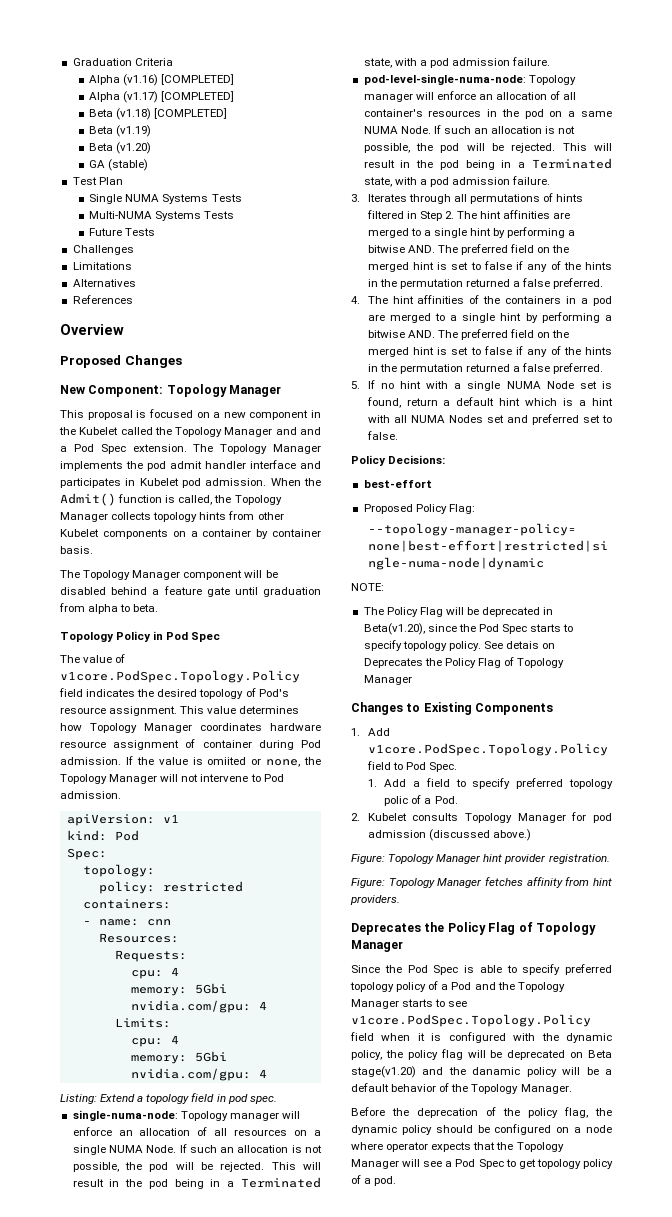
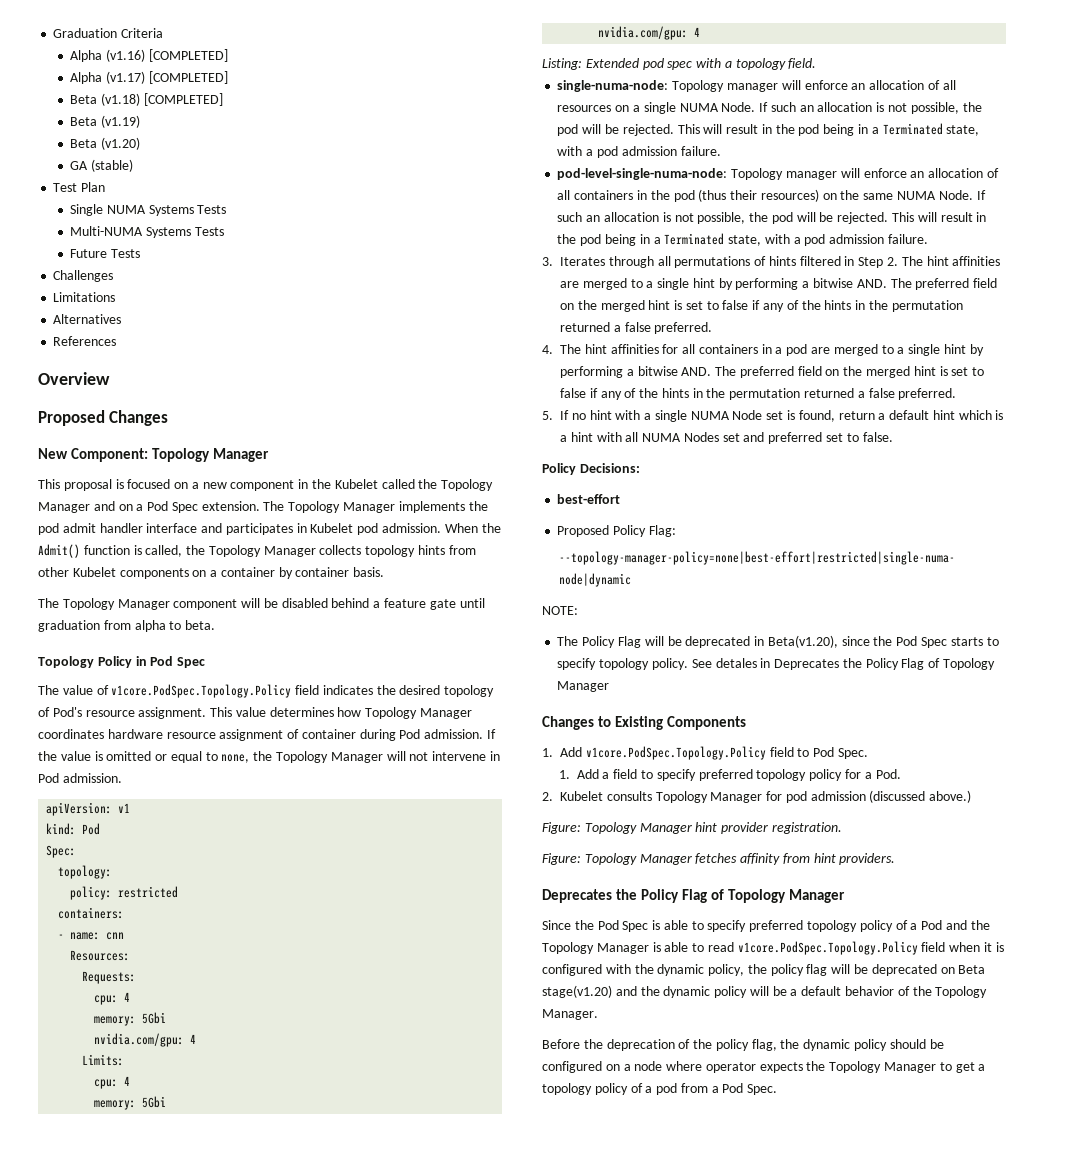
[299,427,321,435] and -> [118,504,133,511] on
[207,757,262,765] omiited or -> [106,751,218,763] omitted or equal to
[250,774,261,782] to -> [489,751,500,761] in
[100,1093,277,1104] Extend a topology field in pod spec. -> [585,58,817,70] Extended pod spec with a topology field.
[363,109,576,119] container's resources in the pod on a -> [574,189,860,202] containers in the pod (thus their resources) on the
[469,295,501,304] of the -> [662,344,696,354] for all
[506,641,556,649] detais on -> [715,658,771,668] detales in
[384,795,422,806] polic of -> [809,769,861,781] policy for
[402,999,468,1007] starts to see -> [652,942,734,952] is able to read
[472,1067,521,1075] danamic -> [663,986,711,998] dynamic
[473,1142,564,1152] [351,1159,504,1169] that the Topology Manager will see a Pod Spec -> [806,1061,937,1073] the Topology Manager
[536,1159,613,1169] [351,1175,397,1186] topology policy of a pod. -> [978,1064,986,1071] [542,1083,778,1095] a topology policy of a pod from a Pod Spec.

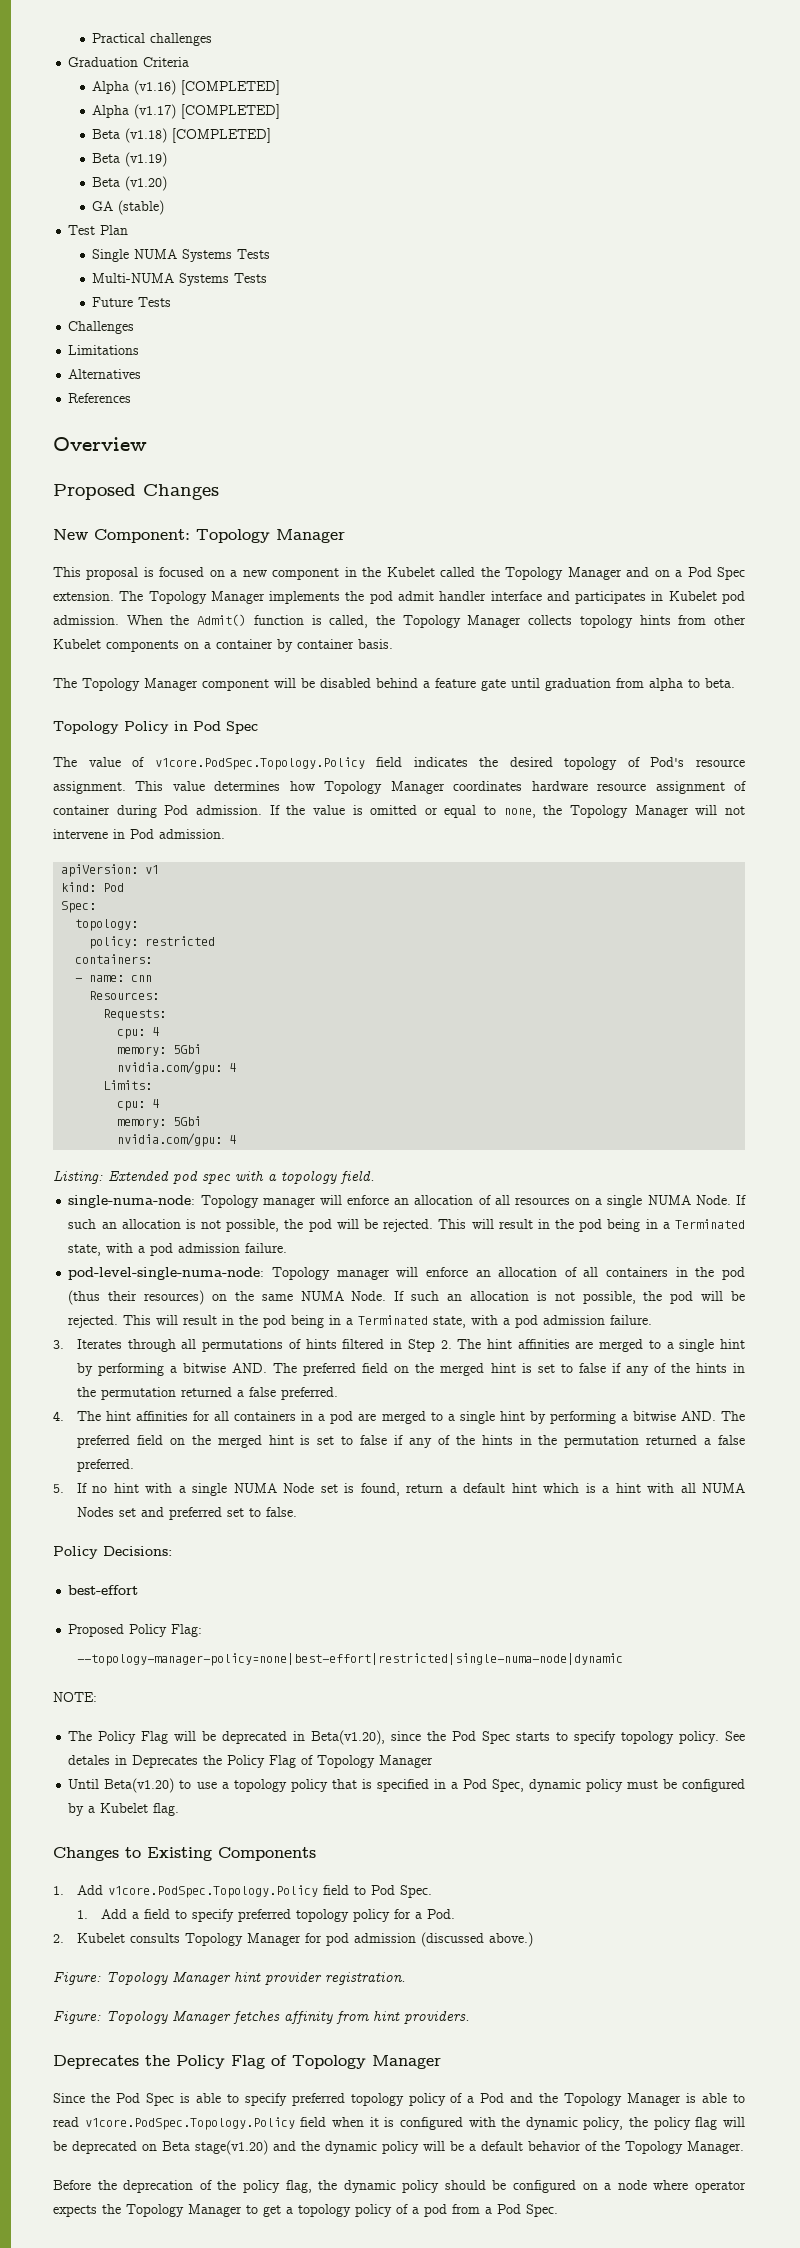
(53, 33) none -> [92,33,213,46] Practical challenges //
(610, 686) none -> [68,1778,746,1793] [68,1803,180,1816] // Until Beta(v1.20) to use a topology policy that is specified in a Pod Spec, dynamic policy must be configured by a Kubelet flag.

